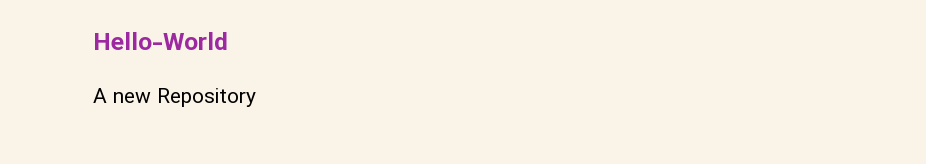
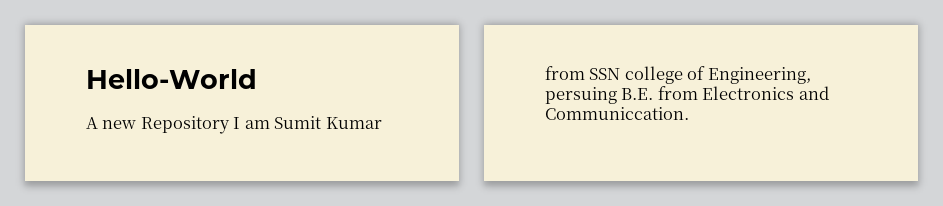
(256, 97) none -> [233,116,382,129] [545,66,811,84] [545,86,829,104] [545,107,689,120] I am Sumit Kumar from SSN college of Engineering, persuing B.E. from Electronics and Communiccation.

